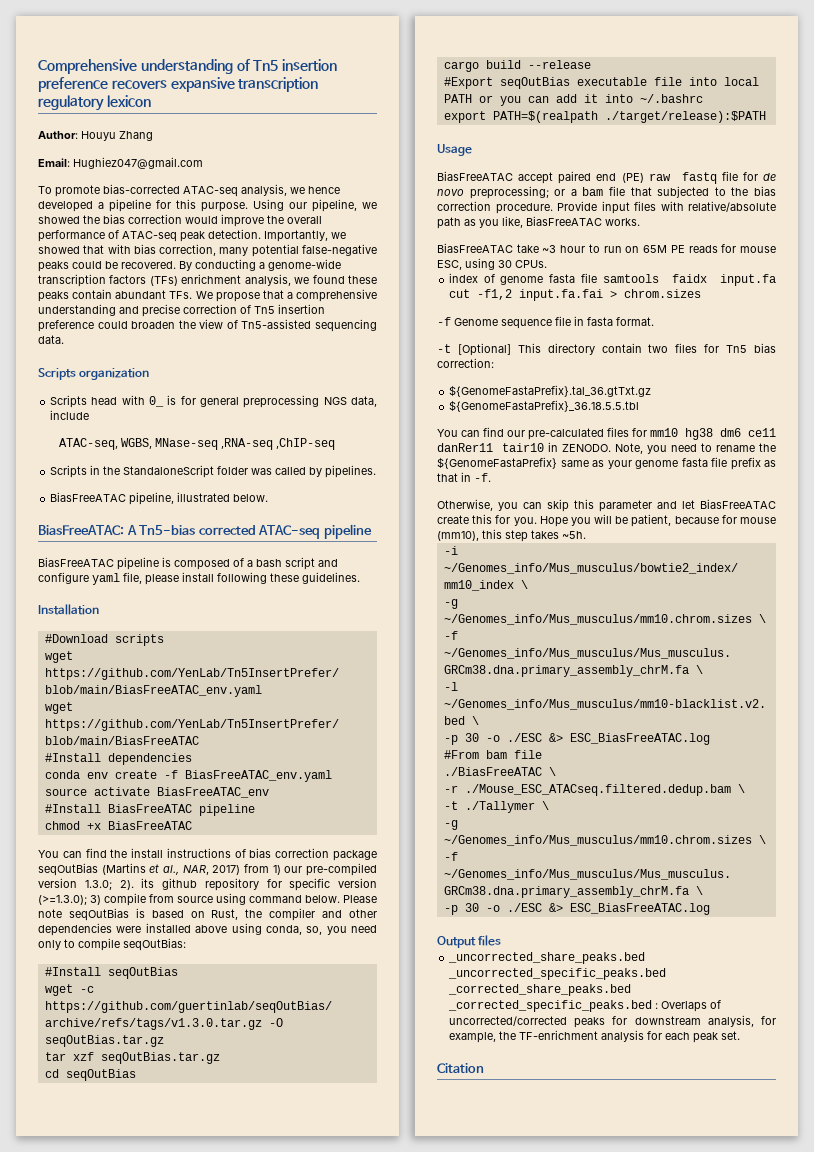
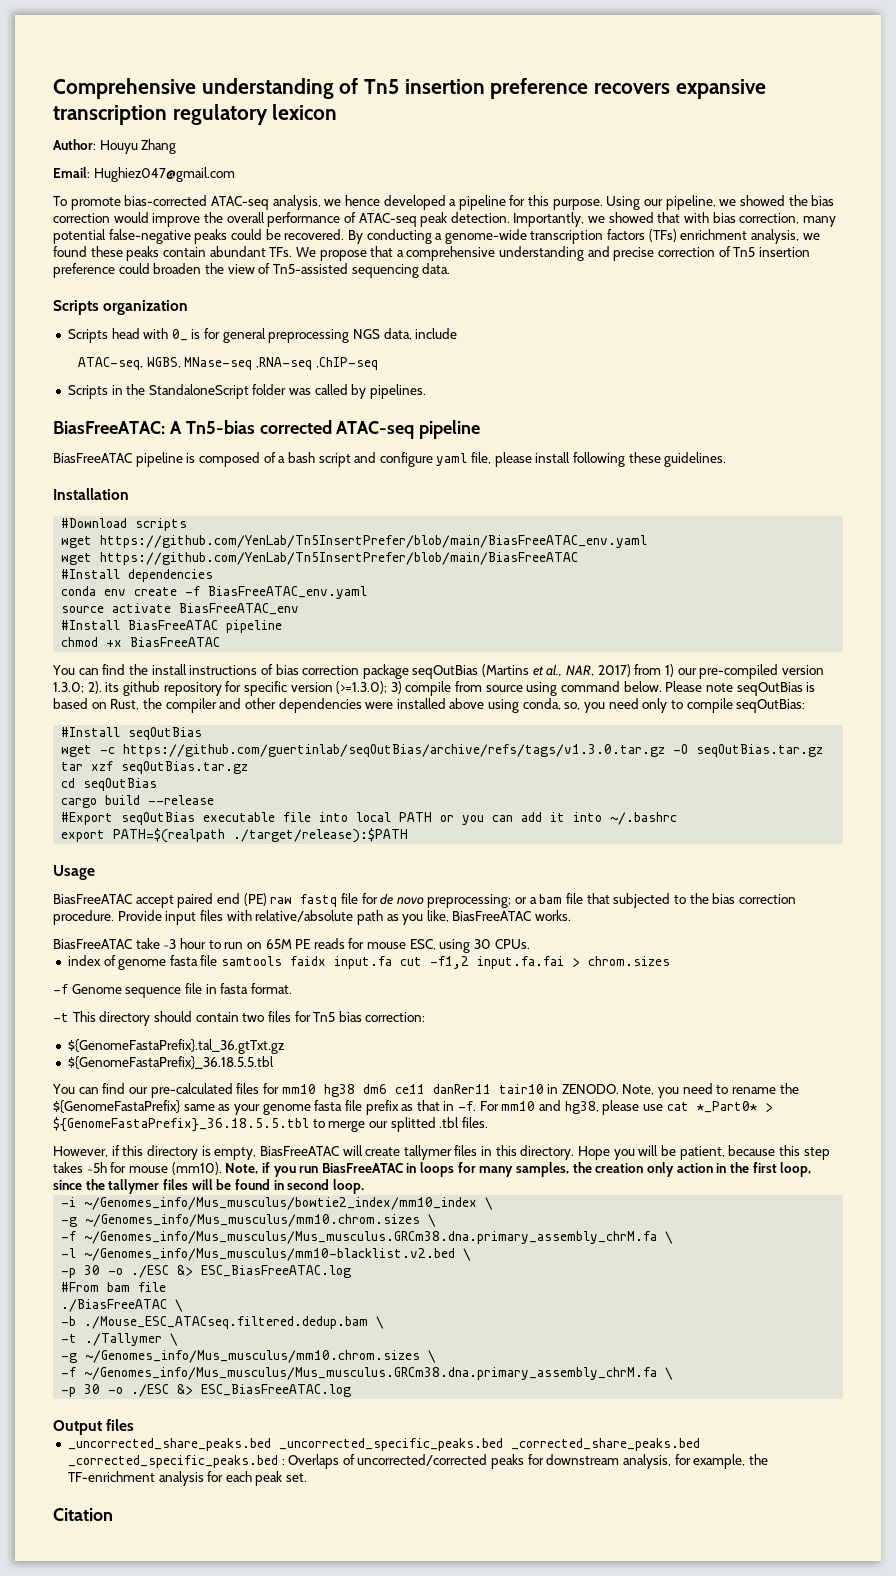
[50,492,269,505] // BiasFreeATAC pipeline, illustrated below. -> (427, 391) none
[457,343,511,356] [Optional] -> (69, 1017) none
(595, 349) none -> [153,1011,192,1022] should
[437,499,776,512] [437,514,537,526] // Otherwise, you can skip this parameter and let BiasFreeATAC create this for you. -> [479,1100,773,1115] [53,1117,488,1132] [53,1145,575,1160] For mm10 and hg38, please use cat *_Part0* > ${GenomeFastaPrefix}_36.18.5.5.tbl to merge our splitted .tbl files. // However, if this directory is empty, BiasFreeATAC will create tallymer files in this directory.
[721,515,776,524] [437,529,586,542] for mouse (mm10), this step takes ~5h. -> [778,1145,830,1160] [53,1162,812,1177] [53,1179,364,1194] this step takes ~5h for mouse (mm10). Note, if you run BiasFreeATAC in loops for many samples, the creation only action in the first loop, since the tallymer files will be found in second loop.
[443,785,458,793] -r -> [61,1316,77,1326] -b

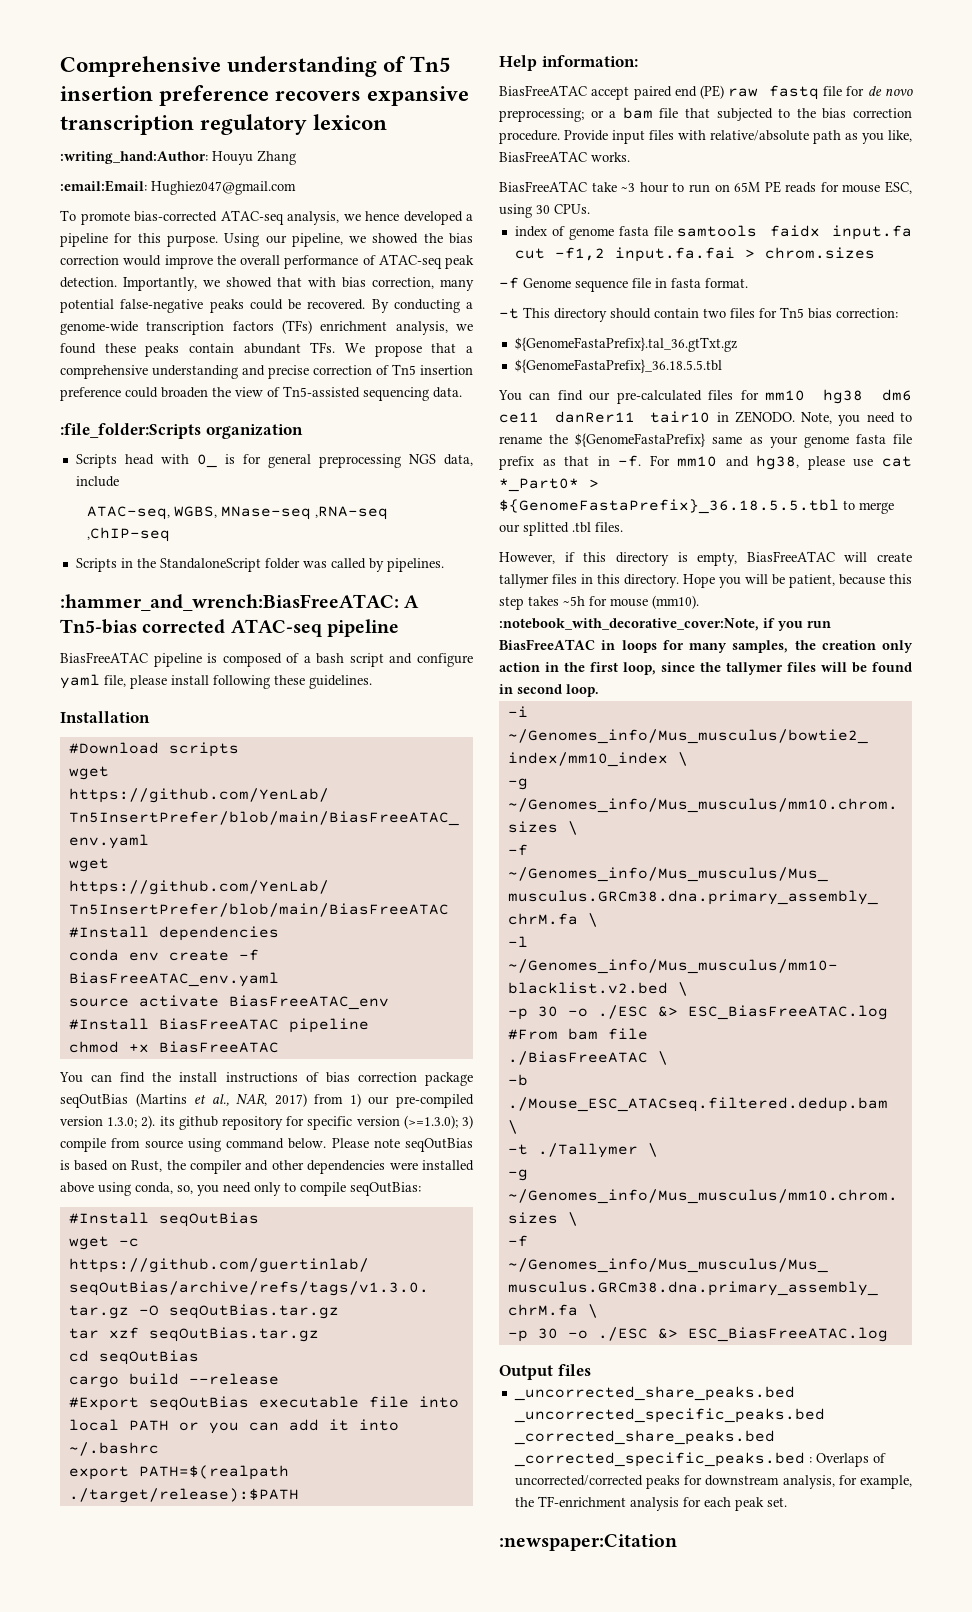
[53,139,96,150] Author: -> [60,151,208,164] :writing_hand:Author:
[53,167,90,178] Email: -> [60,180,147,192] :email:Email:
[53,300,99,315] Scripts -> [60,423,201,439] :file_folder:Scripts
[53,421,165,434] BiasFreeATAC: -> [60,594,399,611] :hammer_and_wrench:BiasFreeATAC:
[53,865,95,880] Usage -> [499,55,638,71] Help information:
[225,1163,259,1174] Note, -> [499,618,759,631] :notebook_with_decorative_cover:Note,
[53,1508,113,1521] Citation -> [499,1534,677,1551] :newspaper:Citation

